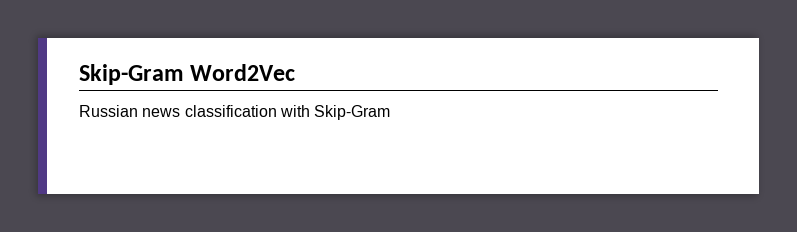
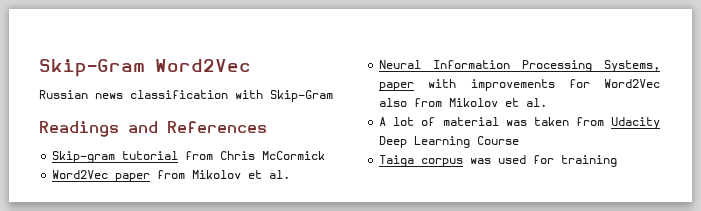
(391, 112) none -> [39,121,267,137] [52,151,326,163] [52,170,291,182] [379,60,660,72] [379,79,660,91] [379,98,548,107] [379,117,660,129] [379,136,520,148] [379,155,618,167] // Readings and References // Skip-gram tutorial from Chris McCormick // Word2Vec paper from Mikolov et al. // Neural Information Processing Systems, paper with improvements for Word2Vec also from Mikolov et al. // A lot of material was taken from Udacity Deep Learning Course // Taiga corpus was used for training

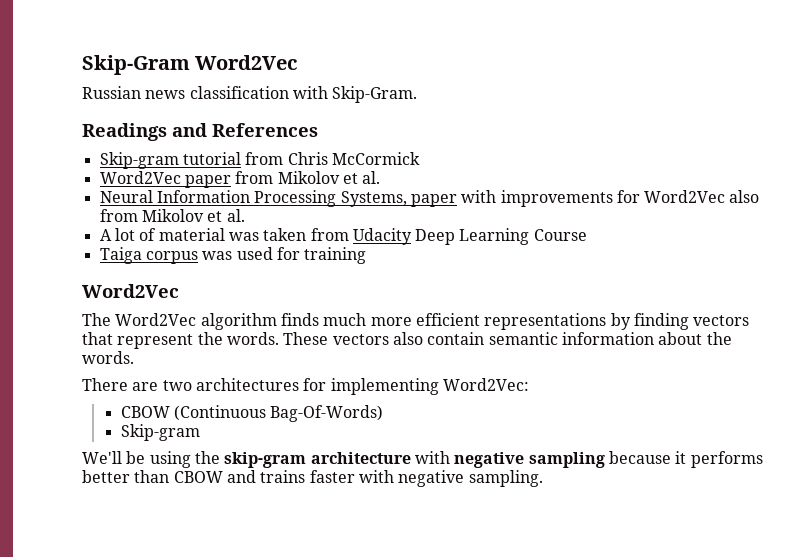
[270,90,333,102] Skip-Gram -> [332,86,418,103] Skip-Gram.
(618, 161) none -> [82,284,179,298] [82,313,750,330] [82,332,732,349] [82,351,134,364] [82,378,529,395] [120,405,384,422] [120,424,200,441] [82,451,763,468] [82,470,543,487] // Word2Vec // The Word2Vec algorithm finds much more efficient representations by finding vectors that represent the words. These vectors also contain semantic information about the words. // There are two architectures for implementing Word2Vec: // CBOW (Continuous Bag-Of-Words) // Skip-gram // We'll be using the skip-gram architecture with negative sampling because it performs better than CBOW and trains faster with negative sampling.

